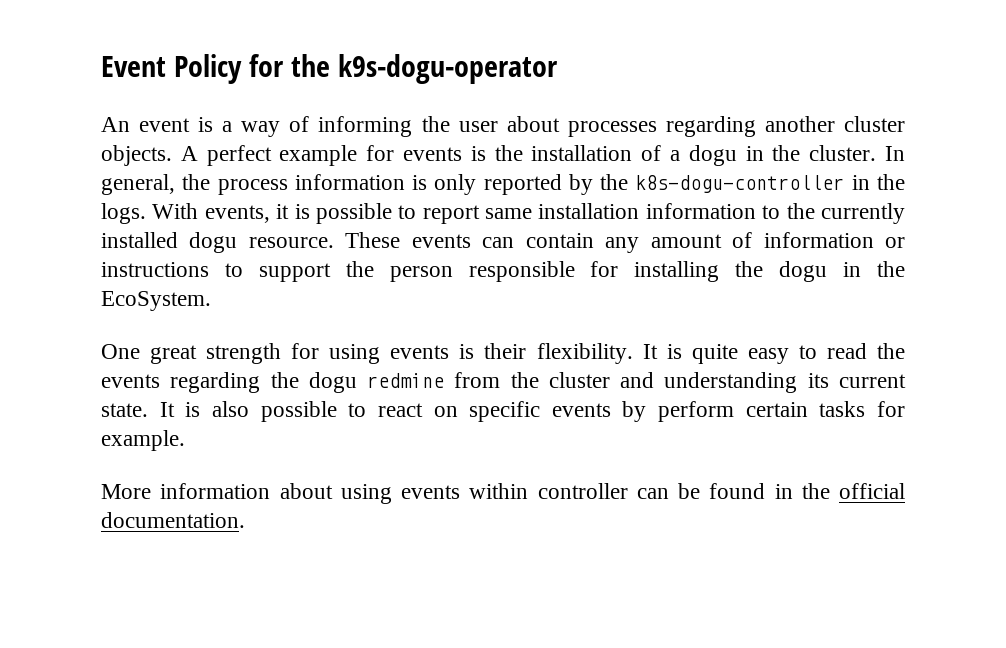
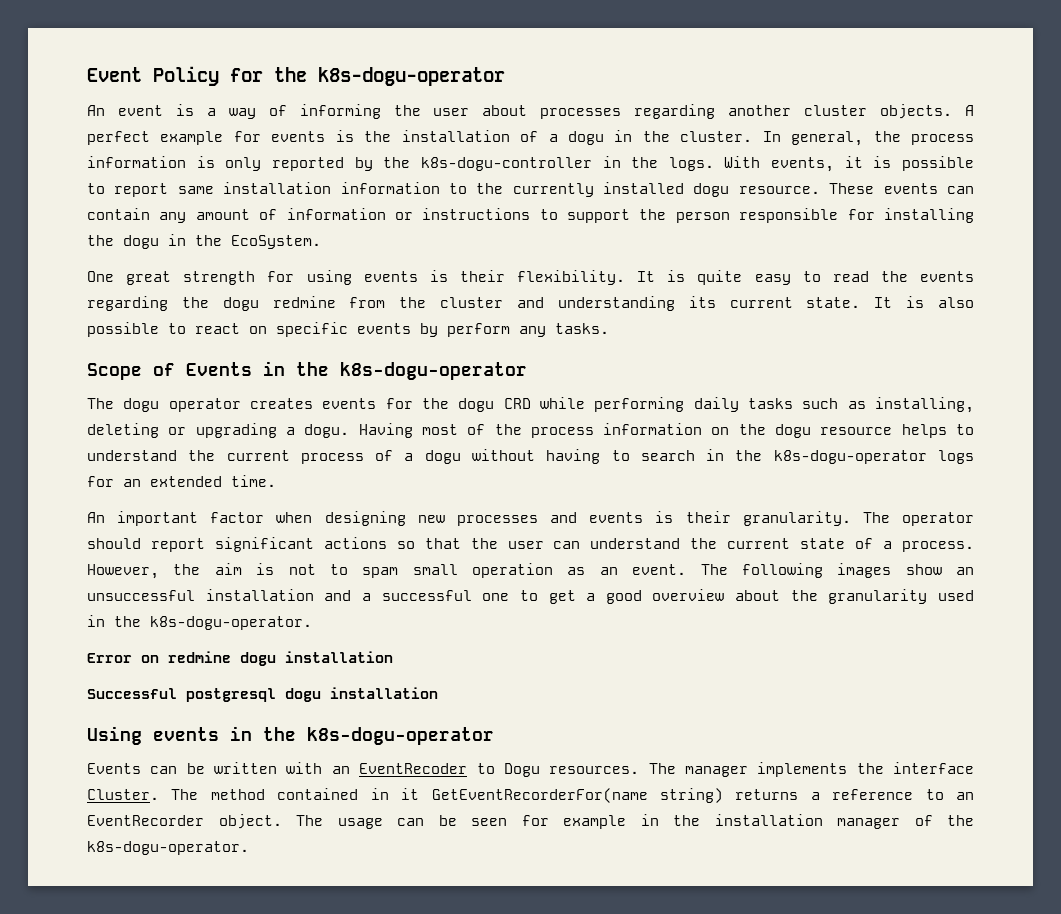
[337,54,558,84] k9s-dogu-operator -> [318,67,505,86] k8s-dogu-operator
[745,401,905,417] [101,430,185,451] [101,483,905,504] [101,512,245,528] certain tasks for example. // More information about using events within controller can be found in the official documentation. -> [519,323,609,337] [87,361,527,380] [87,397,975,413] [87,423,974,438] [87,449,975,464] [87,475,276,487] [87,511,975,526] [87,537,974,552] [87,563,974,579] [87,589,974,604] [87,615,312,630] [87,651,393,666] [87,687,438,702] [87,726,494,745] [87,762,975,777] [87,788,974,803] [87,814,974,829] [87,841,249,855] any tasks. // Scope of Events in the k8s-dogu-operator // The dogu operator creates events for the dogu CRD while performing daily tasks such as installing, deleting or upgrading a dogu. Having most of the process information on the dogu resource helps to understand the current process of a dogu without having to search in the k8s-dogu-operator logs for an extended time. // An important factor when designing new processes and events is their granularity. The operator should report significant actions so that the user can understand the current state of a process. However, the aim is not to spam small operation as an event. The following images show an unsuccessful installation and a successful one to get a good overview about the granularity used in the k8s-dogu-operator. // Error on redmine dogu installation // Successful postgresql dogu installation // Using events in the k8s-dogu-operator // Events can be written with an EventRecoder to Dogu resources. The manager implements the interface Cluster. The method contained in it GetEventRecorderFor(name string) returns a reference to an EventRecorder object. The usage can be seen for example in the installation manager of the k8s-dogu-operator.

